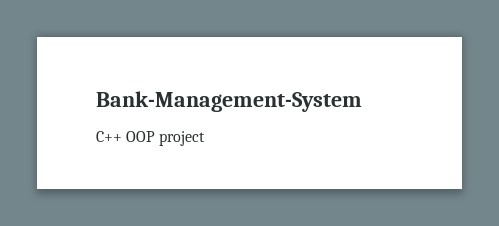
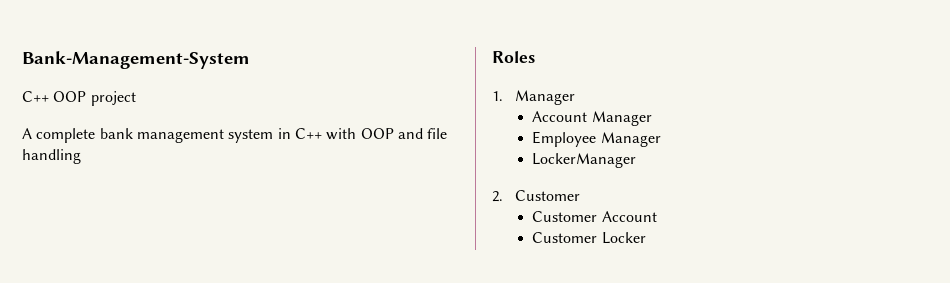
(206, 138) none -> [22,128,448,143] [22,149,81,164] [492,51,535,63] [492,90,575,105] [532,111,652,126] [532,131,661,147] [532,153,637,168] [492,190,580,202] [532,211,657,222] [532,232,646,244] // A complete bank management system in C++ with OOP and file handling // Roles // 1. Manager // Account Manager // Employee Manager // LockerManager // 2. Customer // Customer Account // Customer Locker

